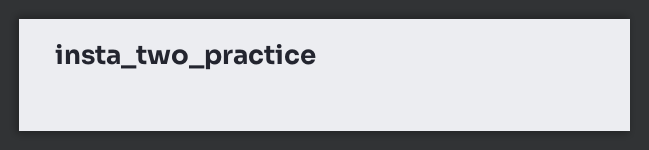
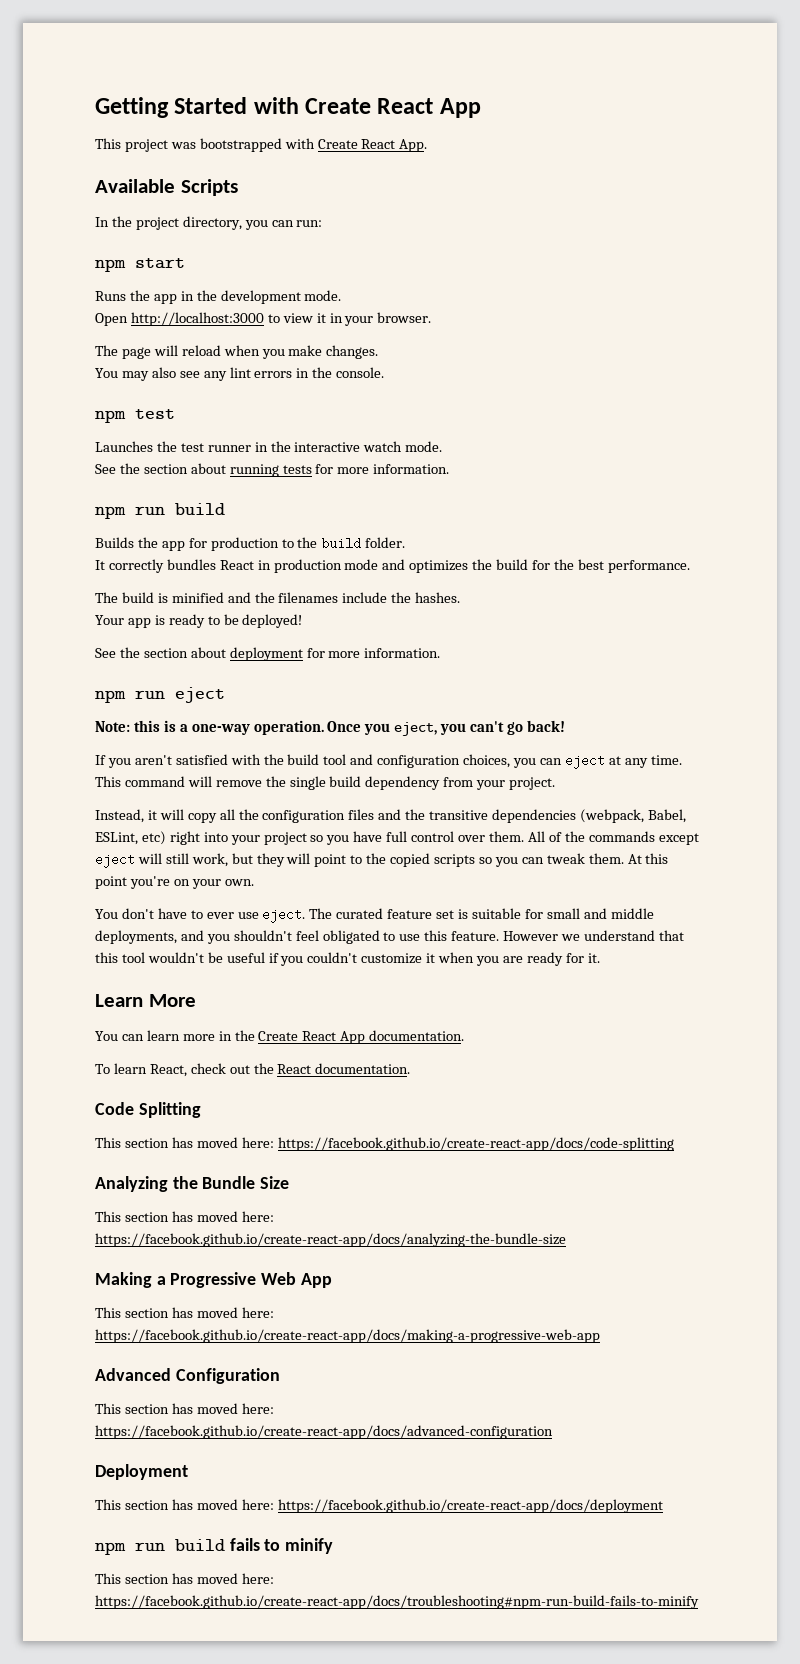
[55,44,316,70] insta_two_practice -> [95,97,481,118] [95,138,428,152] [95,179,238,196] [95,216,323,230] [95,258,185,272] [95,290,342,304] [95,312,432,326] [95,345,379,359] [95,367,385,381] [95,409,175,423] [95,441,443,452] [95,463,450,477] [95,503,225,519] [95,537,406,551] [95,559,690,573] [95,592,461,603] [95,614,303,628] [95,647,441,661] [95,687,225,703] [95,720,565,736] [95,754,682,769] [95,776,556,790] [95,809,686,823] [95,831,699,845] [95,853,669,868] [95,876,254,889] [95,908,654,923] [95,930,684,944] [95,952,600,966] [95,994,196,1007] [95,1030,465,1044] [95,1063,411,1077] [95,1102,201,1118] [95,1137,674,1151] [95,1176,290,1192] [95,1211,274,1222] [95,1233,566,1247] [95,1272,332,1288] [95,1307,274,1318] [95,1329,600,1343] [95,1368,280,1384] [95,1403,274,1414] [95,1425,553,1439] [95,1464,188,1480] [95,1499,663,1513] [95,1538,334,1555] [95,1573,274,1584] [95,1595,699,1609] Getting Started with Create React App // This project was bootstrapped with Create React App. // Available Scripts // In the project directory, you can run: // npm start // Runs the app in the development mode. // Open http://localhost:3000 to view it in your browser. // The page will reload when you make changes. // You may also see any lint errors in the console. // npm test // Launches the test runner in the interactive watch mode. // See the section about running tests for more information. // npm run build // Builds the app for production to the build folder. // It correctly bundles React in production mode and optimizes the build for the best performance. // The build is minified and the filenames include the hashes. // Your app is ready to be deployed! // See the section about deployment for more information. // npm run eject // Note: this is a one-way operation. Once you eject, you can't go back! // If you aren't satisfied with the build tool and configuration choices, you can eject at any time. This command will remove the single build dependency from your project. // Instead, it will copy all the configuration files and the transitive dependencies (webpack, Babel, ESLint, etc) right into your project so you have full control over them. All of the commands except eject will still work, but they will point to the copied scripts so you can tweak them. At this point you're on your own. // You don't have to ever use eject. The curated feature set is suitable for small and middle deployments, and you shouldn't feel obligated to use this feature. However we understand that this tool wouldn't be useful if you couldn't customize it when you are ready for it. // Learn More // You can learn more in the Create React App documentation. // To learn React, check out the React documentation. // Code Splitting // This section has moved here: https://facebook.github.io/create-react-app/docs/code-splitting // Analyzing the Bundle Size // This section has moved here: https://facebook.github.io/create-react-app/docs/analyzing-the-bundle-size // Making a Progressive Web App // This section has moved here: https://facebook.github.io/create-react-app/docs/making-a-progressive-web-app // Advanced Configuration // This section has moved here: https://facebook.github.io/create-react-app/docs/advanced-configuration // Deployment // This section has moved here: https://facebook.github.io/create-react-app/docs/deployment // npm run build fails to minify // This section has moved here: https://facebook.github.io/create-react-app/docs/troubleshooting#npm-run-build-fails-to-minify

